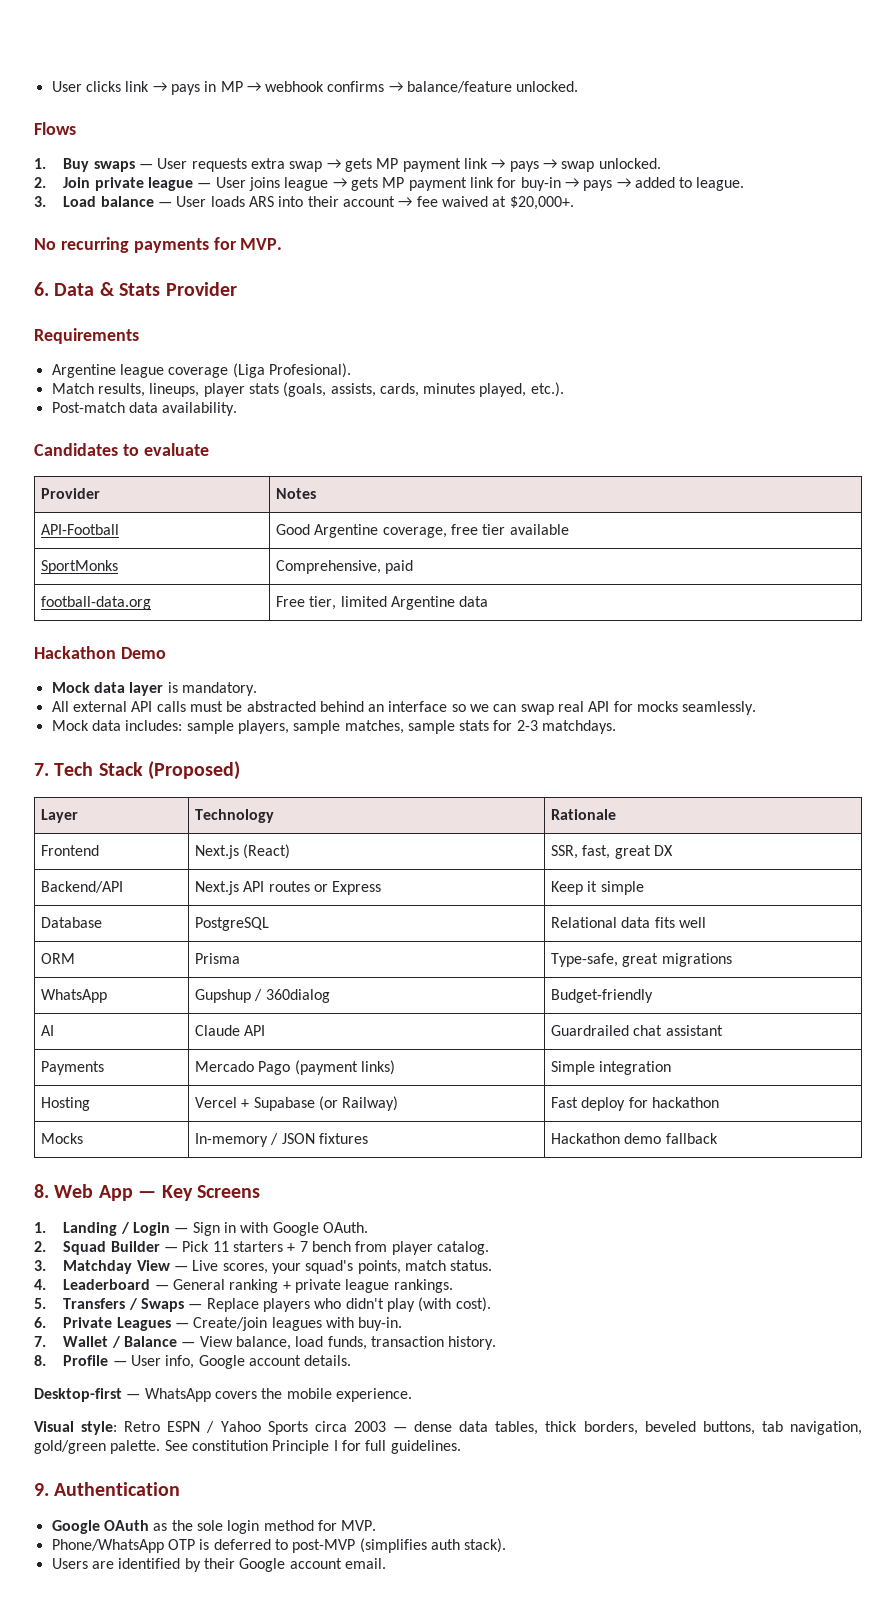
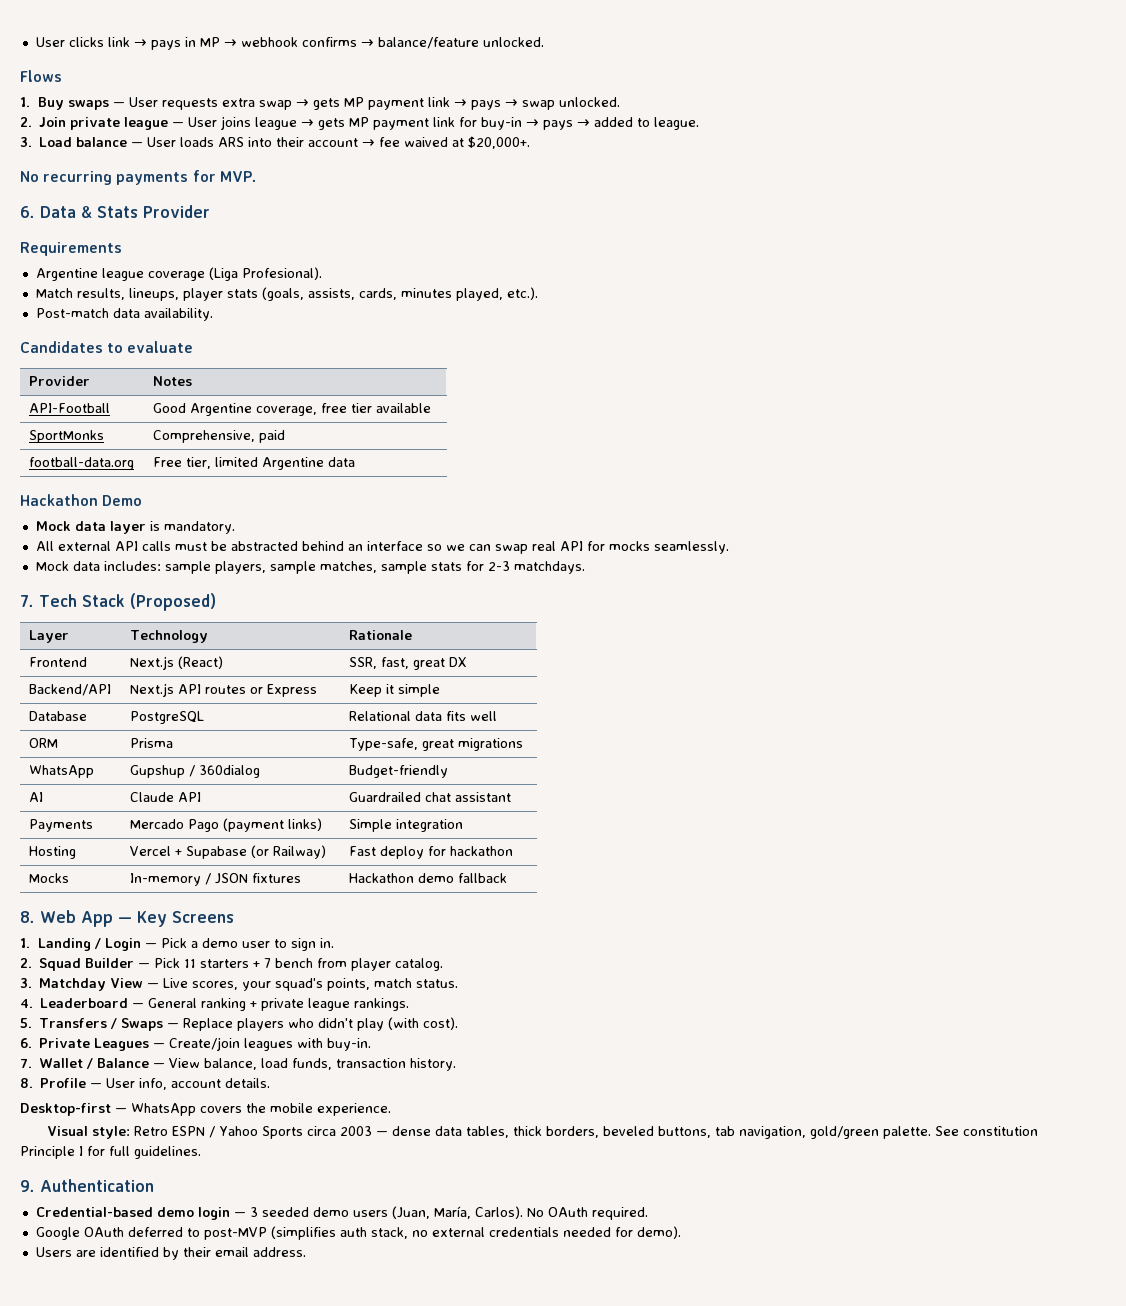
[192,1222,368,1236] Sign in with Google OAuth. -> [160,938,334,951] Pick a demo user to sign in.
[198,1355,245,1369] Google -> (168, 1084) none
[51,1520,377,1534] [51,1539,210,1553] Google OAuth as the sole login method for MVP. // Phone/WhatsApp OTP is -> [35,1206,648,1220] [35,1227,124,1240] Credential-based demo login — 3 seeded demo users (Juan, María, Carlos). No OAuth required. // Google OAuth
[464,1538,507,1553] stack). -> [370,1226,681,1239] stack, no external credentials needed for demo).
[239,1558,386,1572] Google account email. -> [214,1247,306,1257] email address.

